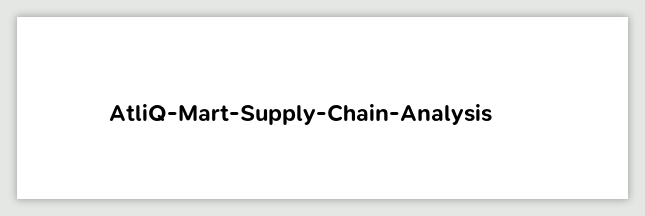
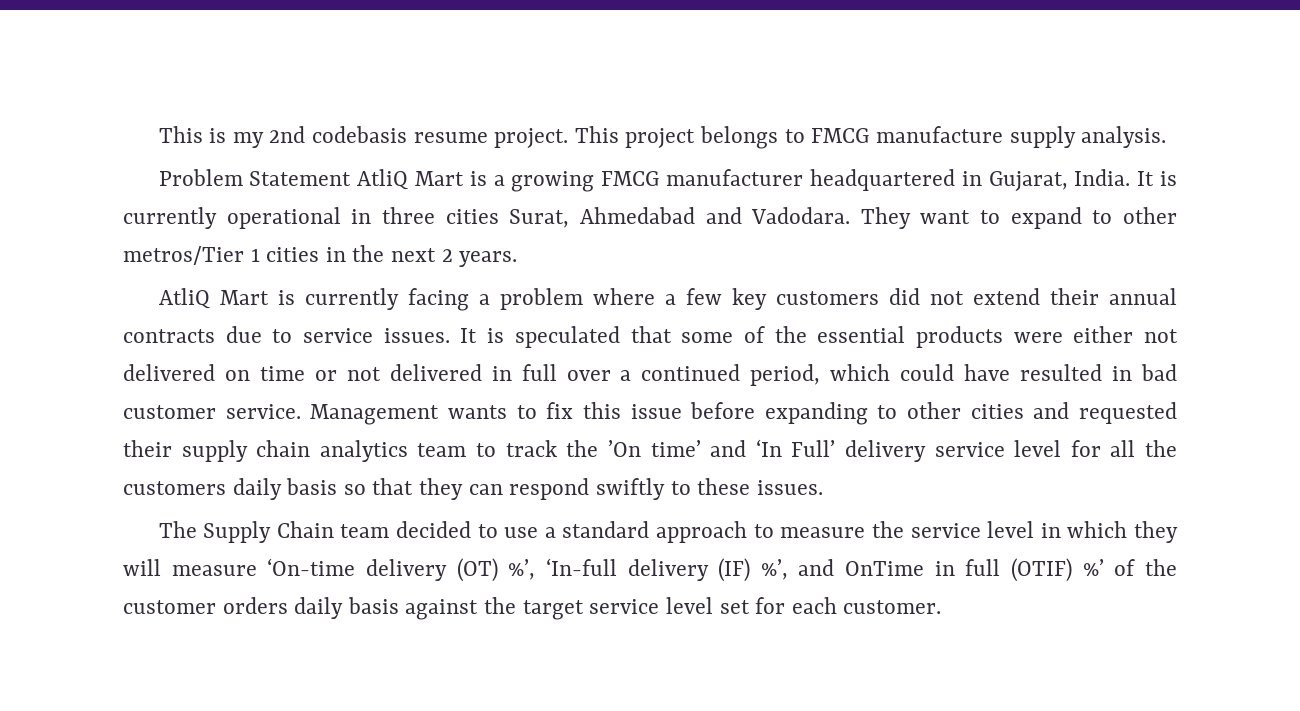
[109,104,492,125] AtliQ-Mart-Supply-Chain-Analysis -> [158,126,1167,149] [158,169,1177,192] [123,207,1177,229] [123,245,518,267] [158,288,1178,311] [123,326,1178,348] [123,364,1178,386] [123,402,1177,425] [123,439,1177,462] [123,478,823,500] [158,521,1179,543] [123,558,1177,582] [123,597,942,620] This is my 2nd codebasis resume project. This project belongs to FMCG manufacture supply analysis. // Problem Statement AtliQ Mart is a growing FMCG manufacturer headquartered in Gujarat, India. It is currently operational in three cities Surat, Ahmedabad and Vadodara. They want to expand to other metros/Tier 1 cities in the next 2 years. // AtliQ Mart is currently facing a problem where a few key customers did not extend their annual contracts due to service issues. It is speculated that some of the essential products were either not delivered on time or not delivered in full over a continued period, which could have resulted in bad customer service. Management wants to fix this issue before expanding to other cities and requested their supply chain analytics team to track the ’On time’ and ‘In Full’ delivery service level for all the customers daily basis so that they can respond swiftly to these issues. // The Supply Chain team decided to use a standard approach to measure the service level in which they will measure ‘On-time delivery (OT) %’, ‘In-full delivery (IF) %’, and OnTime in full (OTIF) %’ of the customer orders daily basis against the target service level set for each customer.

